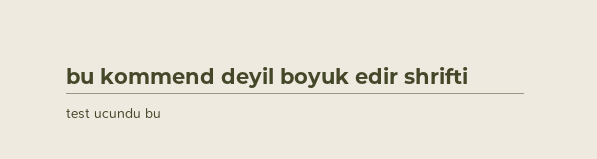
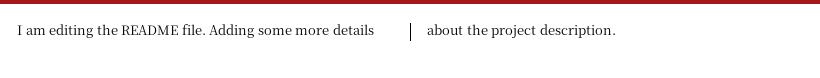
[66,67,468,88] [66,108,161,119] bu kommend deyil boyuk edir shrifti // test ucundu bu -> [17,24,616,39] I am editing the README file. Adding some more details about the project description.

